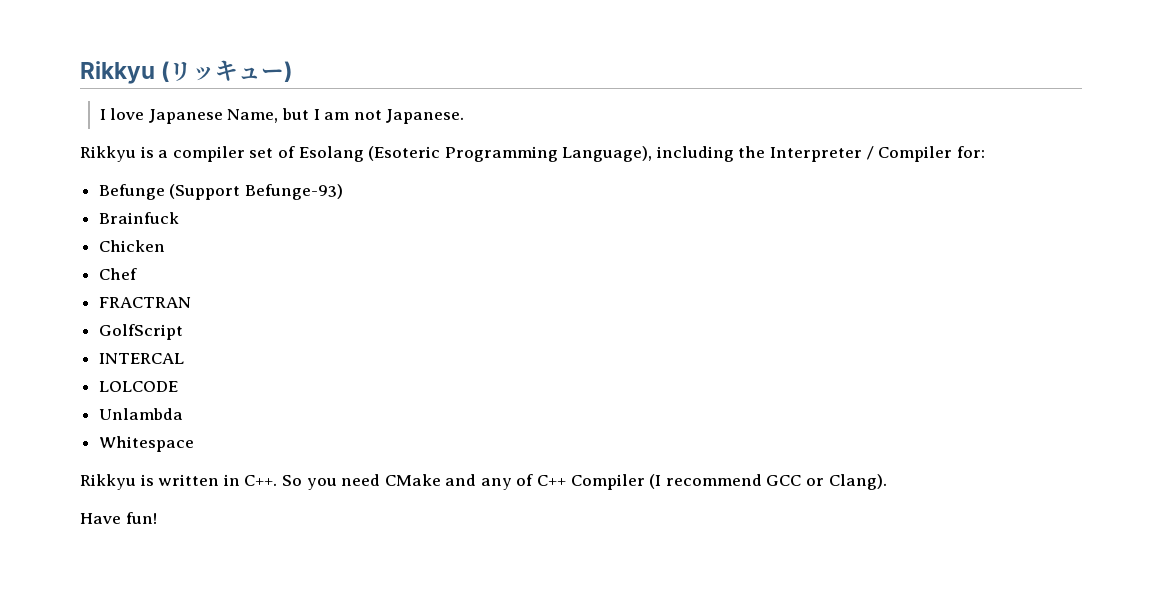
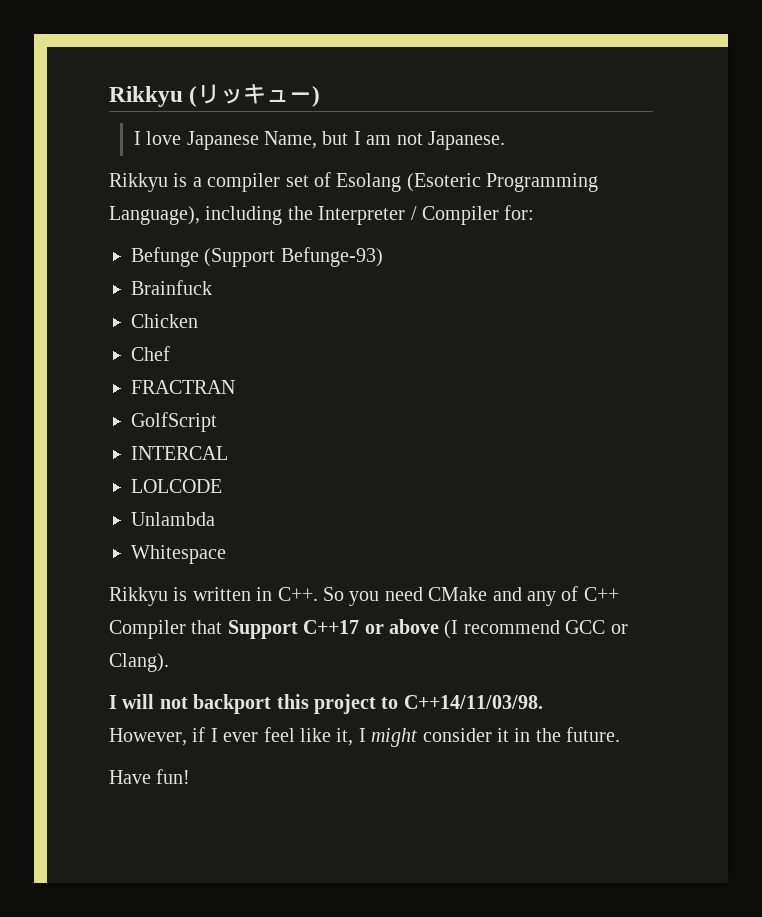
(645, 482) none -> [191,619,439,639] that Support C++17 or above
(887, 482) none -> [109,694,543,714] [109,727,621,747] // I will not backport this project to C++14/11/03/98. // However, if I ever feel like it, I might consider it in the future.

